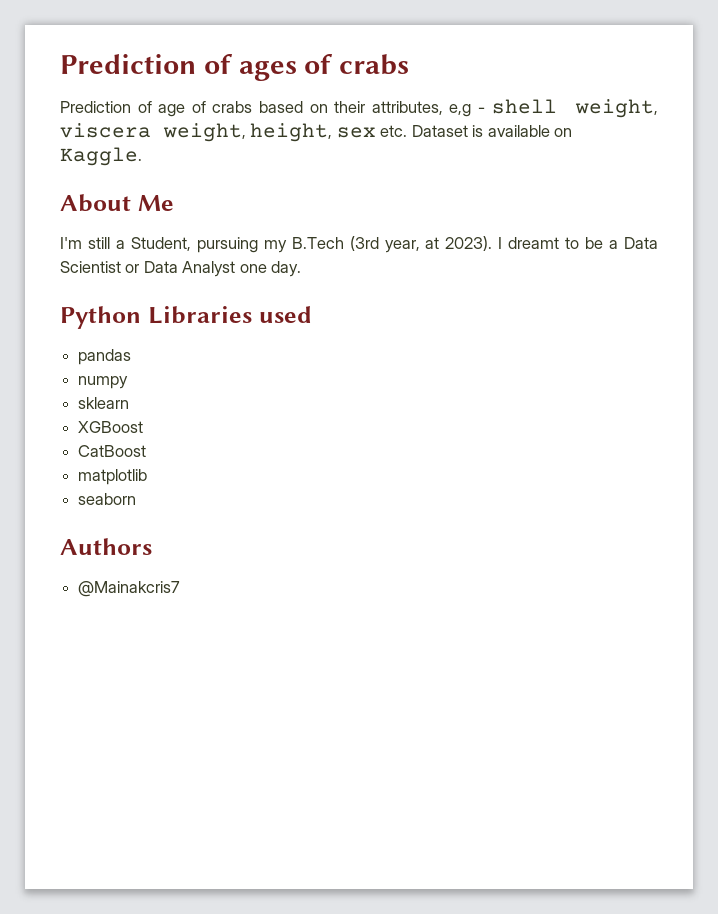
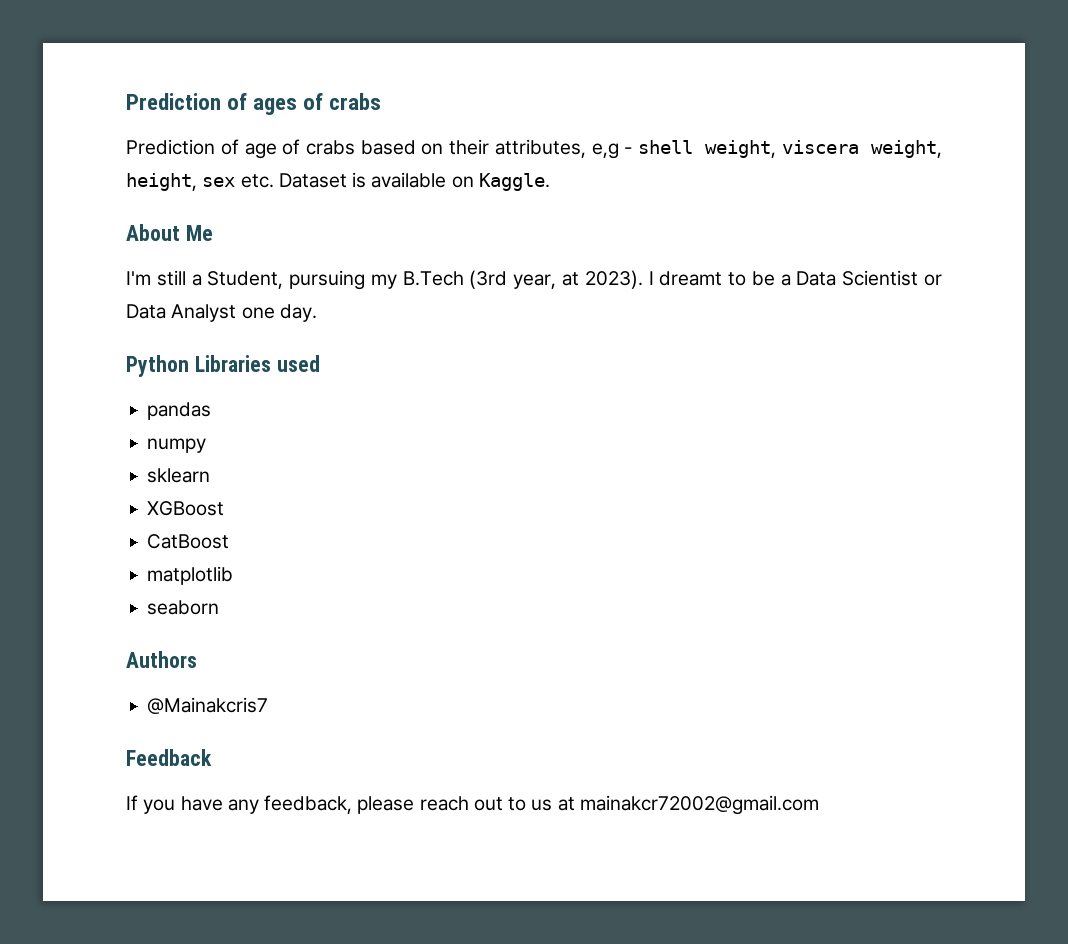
(181, 589) none -> [126,749,212,766] [126,795,819,815] // Feedback // If you have any feedback, please reach out to us at mainakcr72002@gmail.com

